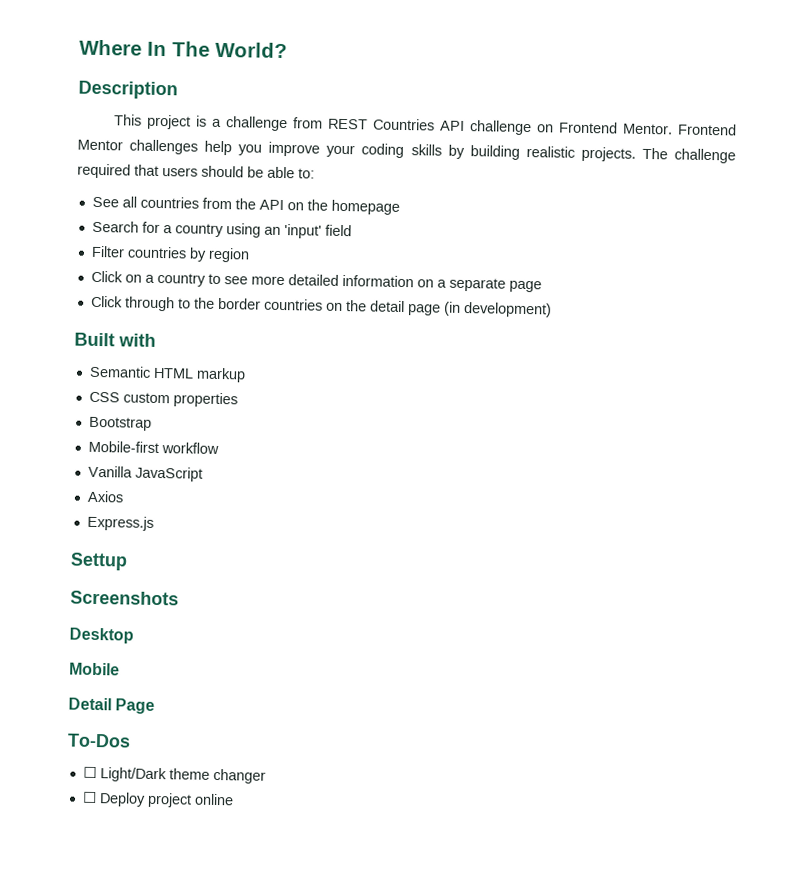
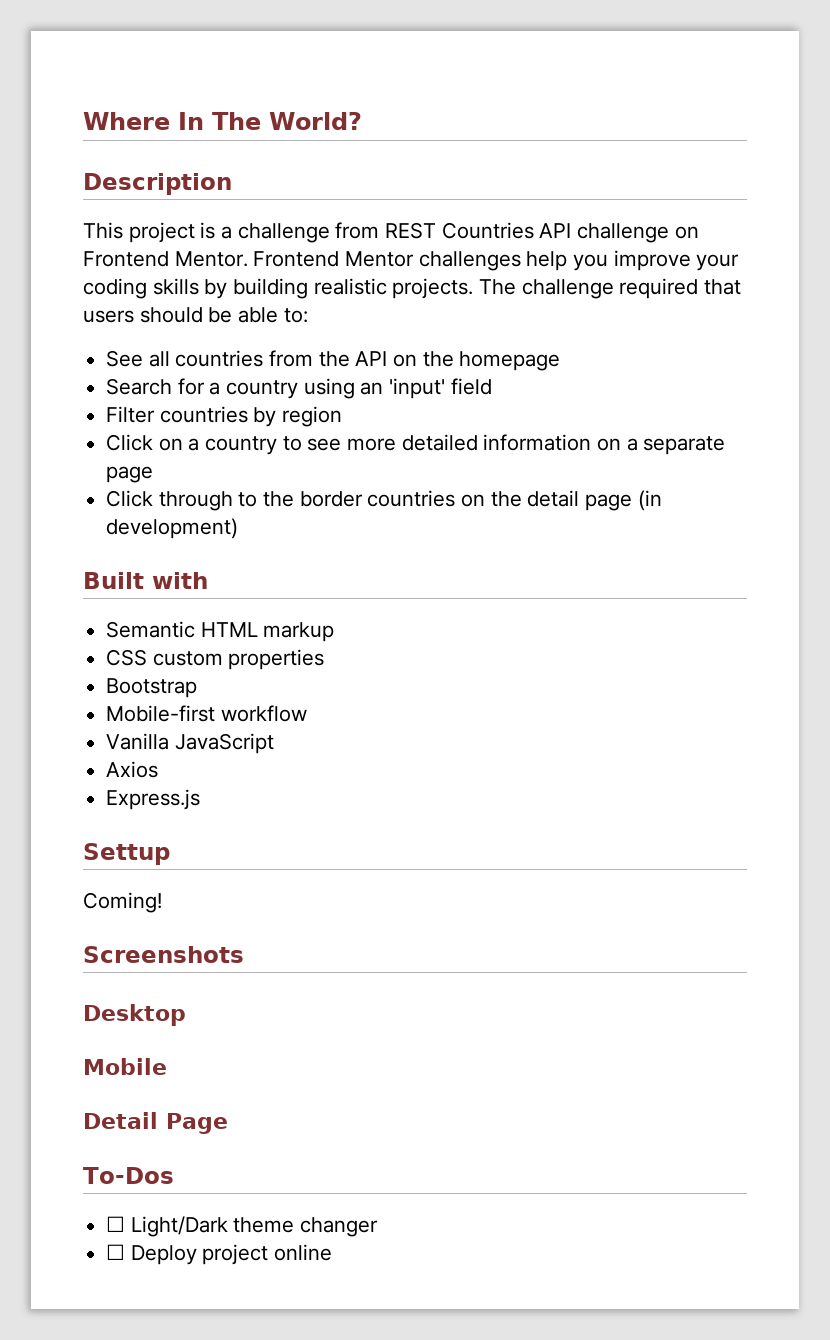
(128, 561) none -> [83,892,162,913] // Coming!

